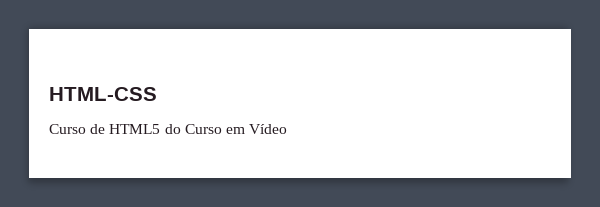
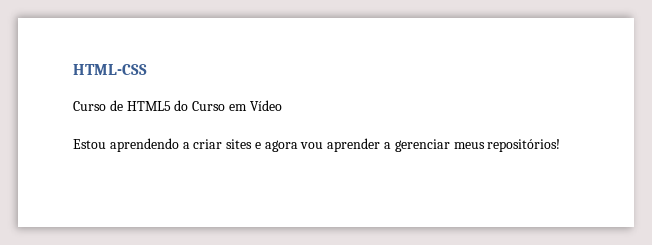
(288, 129) none -> [73,138,561,152] // Estou aprendendo a criar sites e agora vou aprender a gerenciar meus repositórios!

